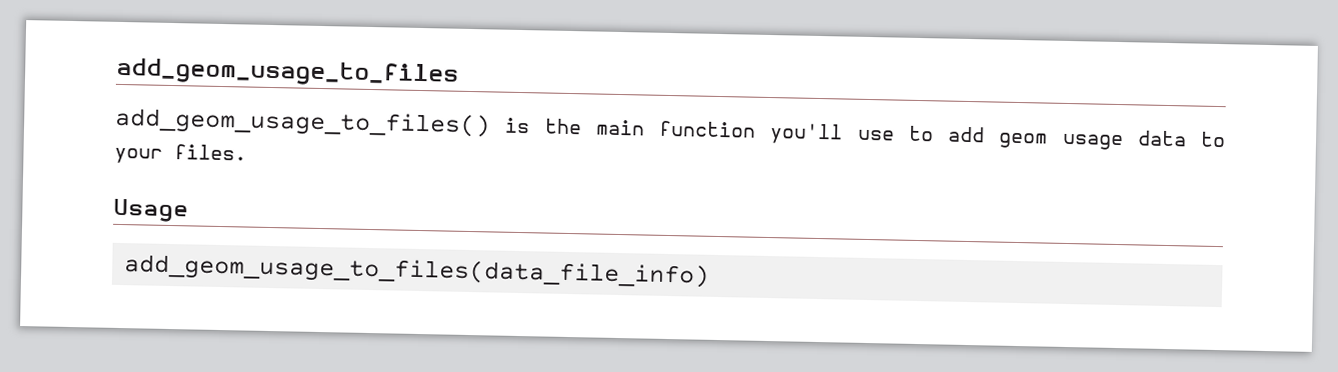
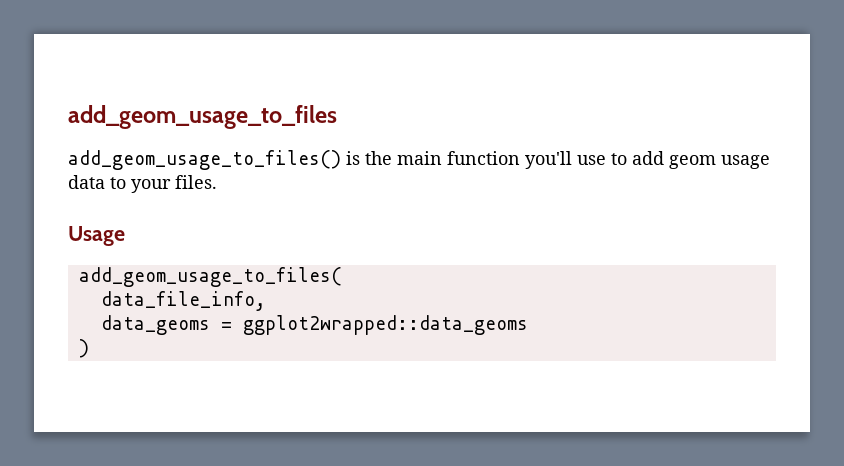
[123,254,710,289] add_geom_usage_to_files(data_file_info) -> [78,267,342,287] [100,291,266,311] [100,315,528,335] [78,339,89,358] add_geom_usage_to_files( // data_file_info, // data_geoms = ggplot2wrapped::data_geoms // )

